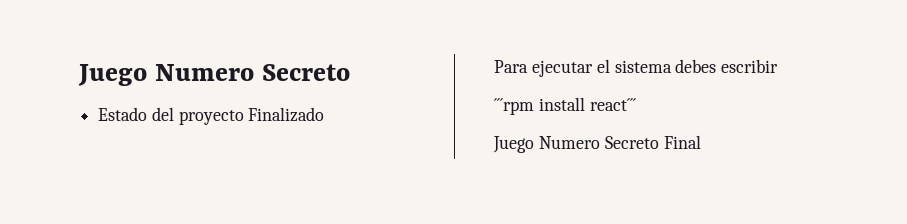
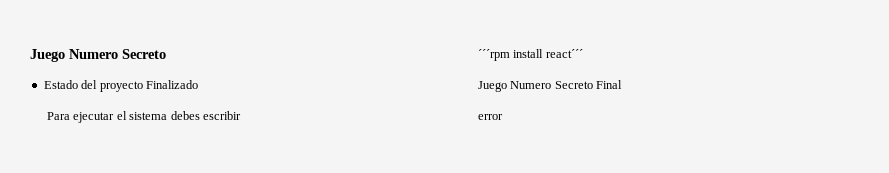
(701, 142) none -> [478,114,504,120] // error

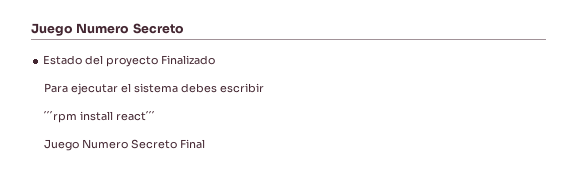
[478,114,504,120] // error -> (205, 144) none

